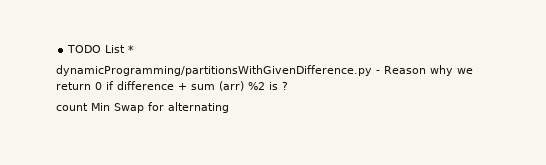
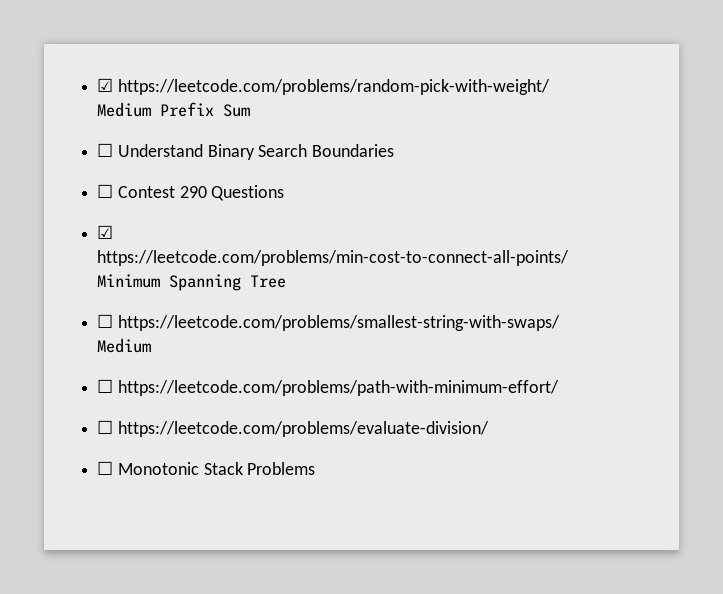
[67,45,135,53] [56,65,473,76] [56,81,288,91] [56,102,229,113] TODO List * // dynamicProgramming/partitionsWithGivenDifference.py - Reason why we return 0 if difference + sum (arr) %2 is ? // count Min Swap for alternating -> [97,78,550,95] [97,102,251,117] [97,143,395,160] [97,184,285,201] [97,225,114,239] [97,250,570,266] [97,274,287,291] [97,314,560,331] [97,338,152,353] [97,379,559,396] [97,420,489,437] [97,461,316,475] ☑ https://leetcode.com/problems/random-pick-with-weight/ Medium Prefix Sum // ☐ Understand Binary Search Boundaries // ☐ Contest 290 Questions // ☑ https://leetcode.com/problems/min-cost-to-connect-all-points/ Minimum Spanning Tree // ☐ https://leetcode.com/problems/smallest-string-with-swaps/ Medium // ☐ https://leetcode.com/problems/path-with-minimum-effort/ // ☐ https://leetcode.com/problems/evaluate-division/ // ☐ Monotonic Stack Problems

